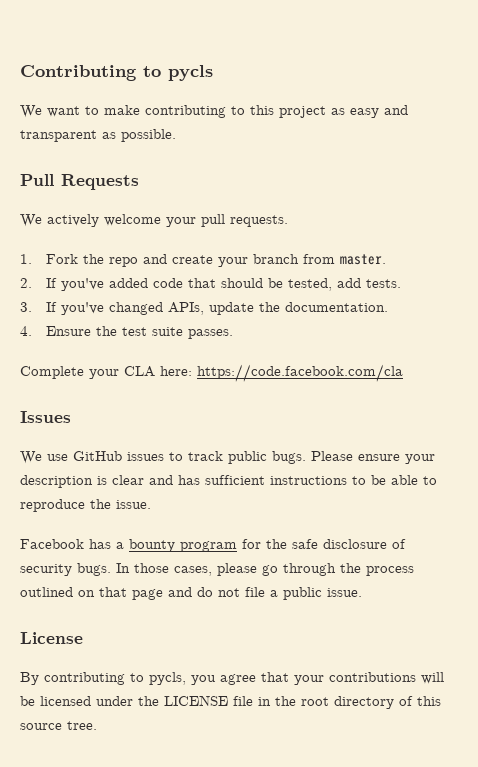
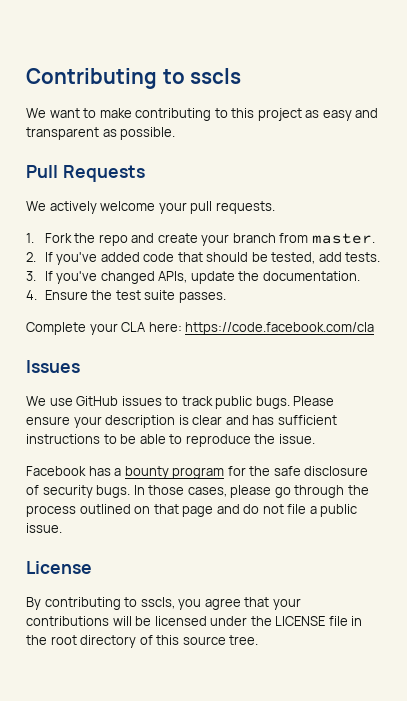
[168,65,213,81] pycls -> [190,68,242,84] sscls
[149,672,186,685] pycls, -> [140,597,175,609] sscls,

